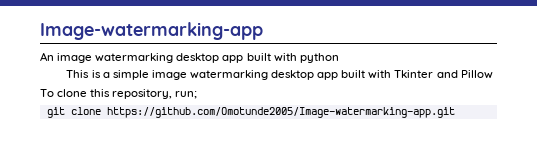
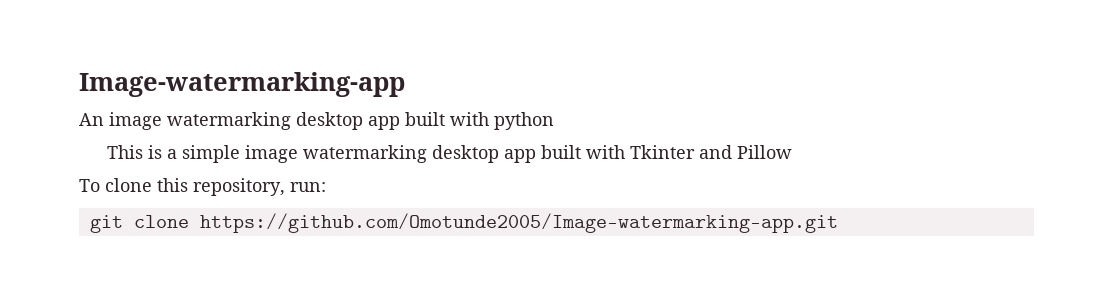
[175,91,198,99] run; -> [290,182,326,192] run:

